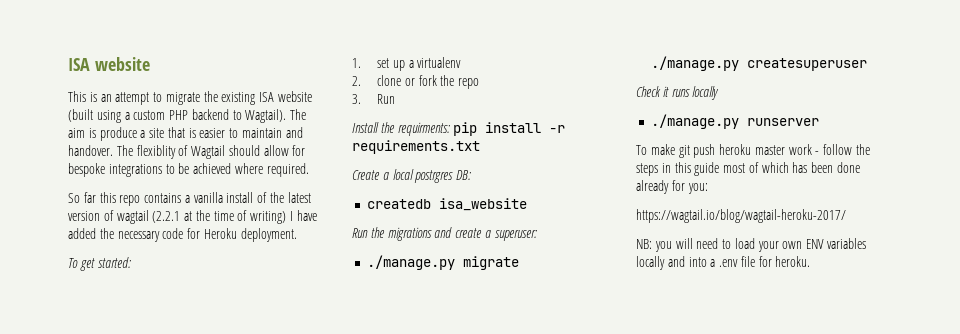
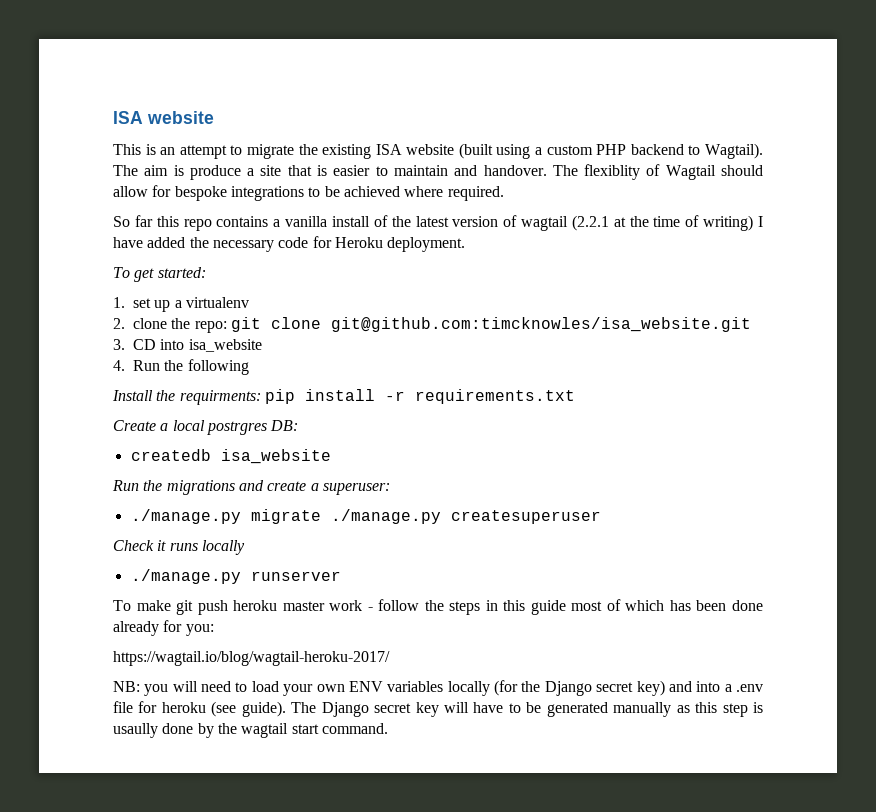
[404,75,480,89] [352,94,395,104] or fork the repo // 3. Run -> [171,317,751,333] [113,339,262,352] [113,359,249,375] the repo: git clone git@github.com:timcknowles/isa_website.git // 3. CD into isa_website // 4. Run the following
(665, 263) none -> [494,680,665,696] (for the Django secret key)
[775,256,811,267] heroku. -> [161,701,764,717] [113,723,388,738] heroku (see guide). The Django secret key will have to be generated manually as this step is usaully done by the wagtail start command.

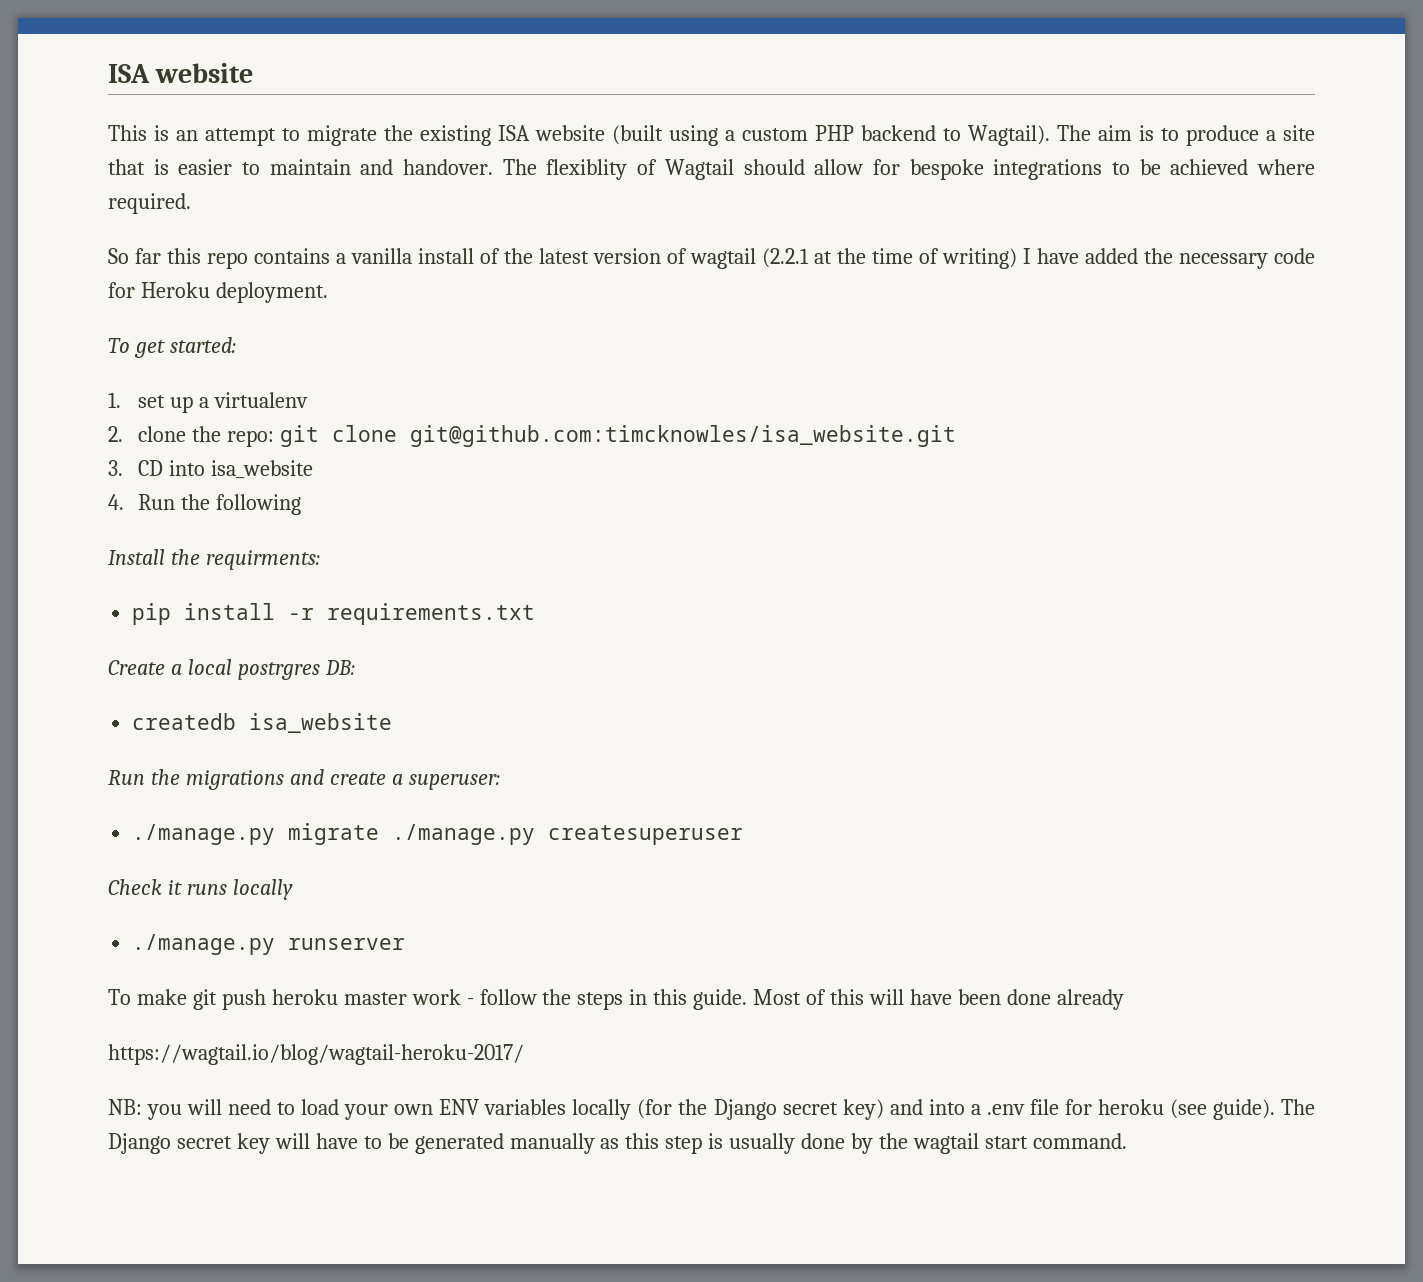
(184, 170) none -> [1161,128,1179,141] to
(261, 397) none -> (320, 560) //
[530,599,691,615] guide most of which has -> [693,989,952,1010] guide. Most of this will have
[163,620,214,636] for you: -> (1124, 999) none
[113,723,158,738] usaully -> [729,1133,796,1154] usually

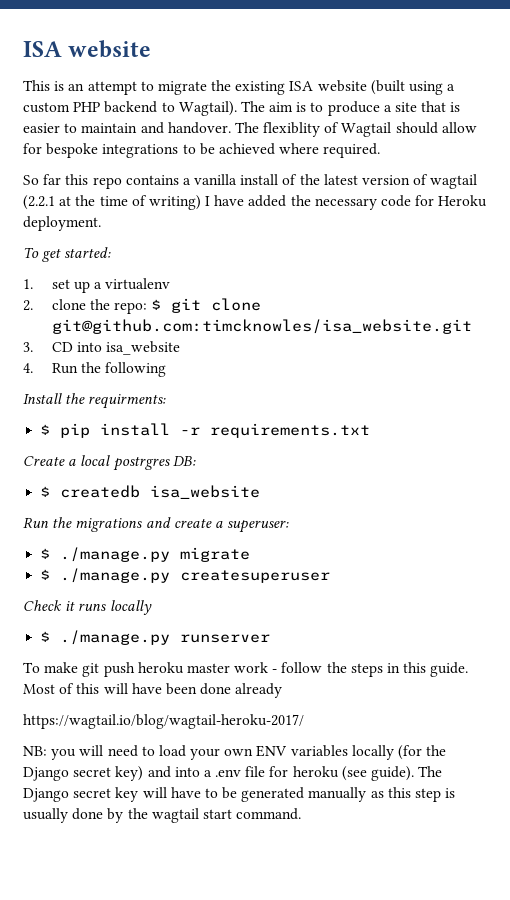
(274, 438) none -> [151,299,162,310] $
(320, 560) none -> [40,424,51,435] $
(355, 667) none -> [40,486,51,497] $
(500, 782) none -> [40,548,51,559] $
(380, 834) none -> [40,569,51,580] // $
(293, 889) none -> [40,631,51,642] $

